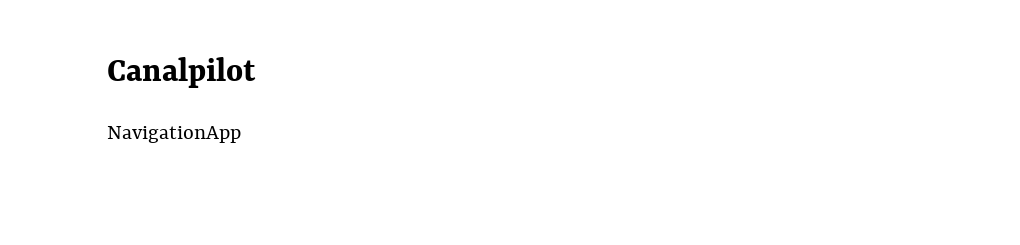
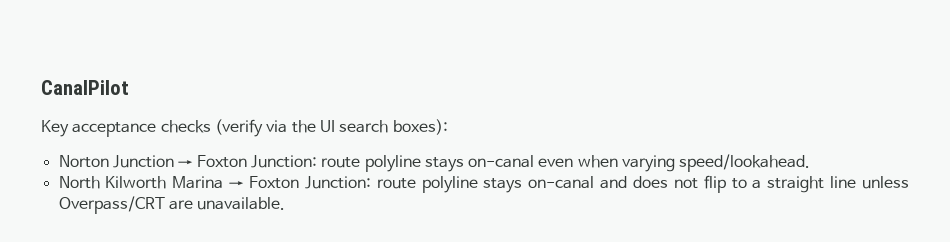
[107,57,256,88] [107,126,241,143] Canalpilot // NavigationApp -> [41,80,129,95] [41,119,448,137] [58,154,811,172] [58,175,910,193] [58,196,286,214] CanalPilot // Key acceptance checks (verify via the UI search boxes): // Norton Junction → Foxton Junction: route polyline stays on-canal even when varying speed/lookahead. // North Kilworth Marina → Foxton Junction: route polyline stays on-canal and does not flip to a straight line unless Overpass/CRT are unavailable.

